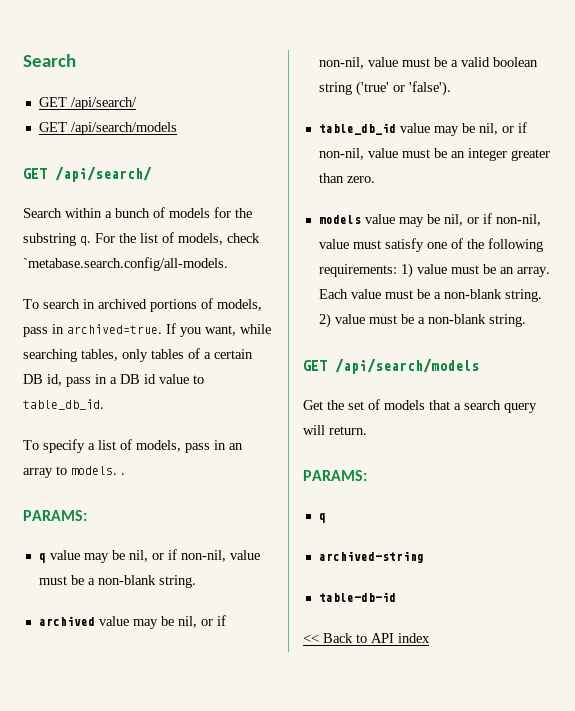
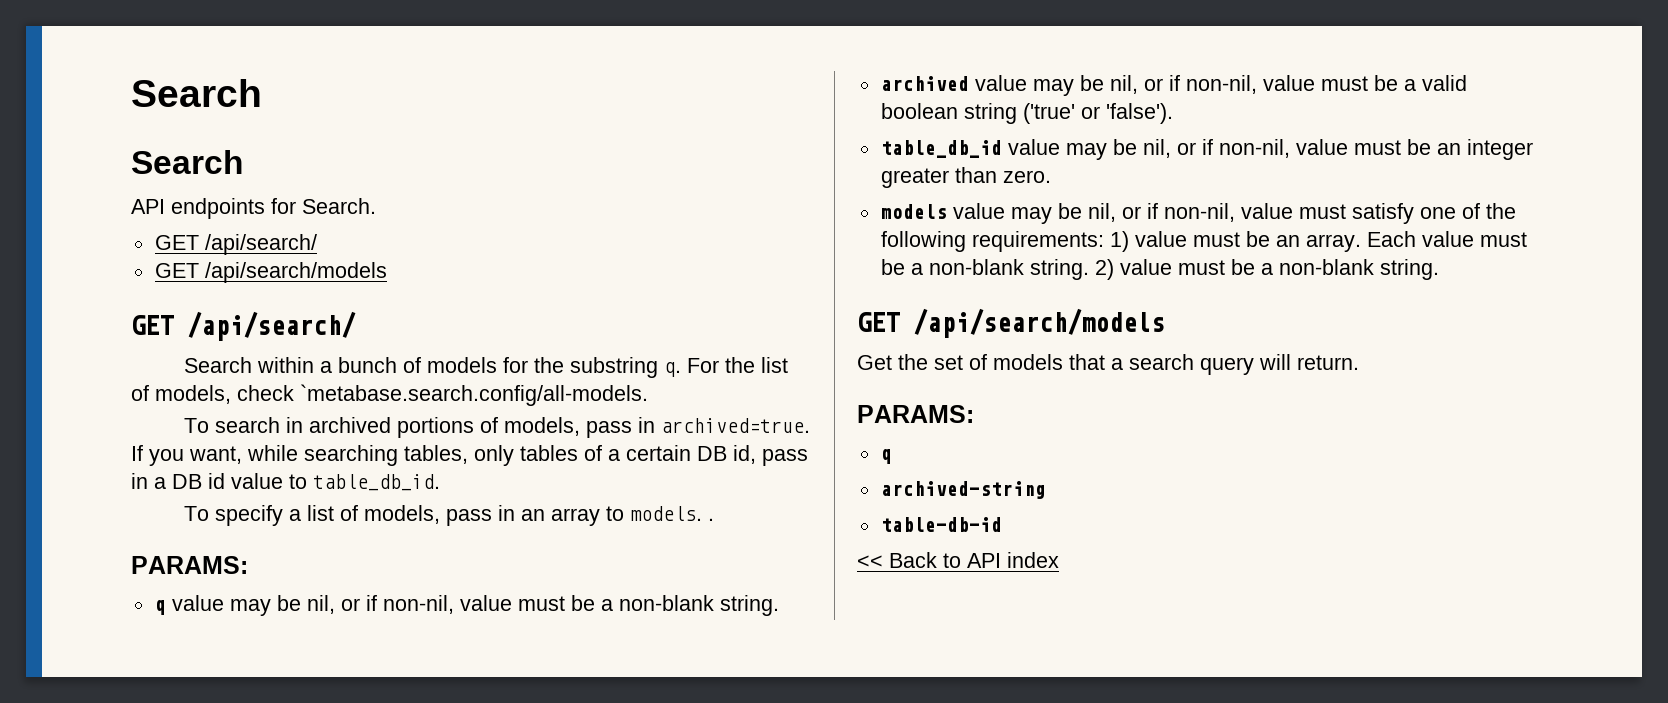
[23,54,76,67] Search -> [131,79,262,107] [131,150,243,174] [131,198,376,219] Search // Search // API endpoints for Search.

